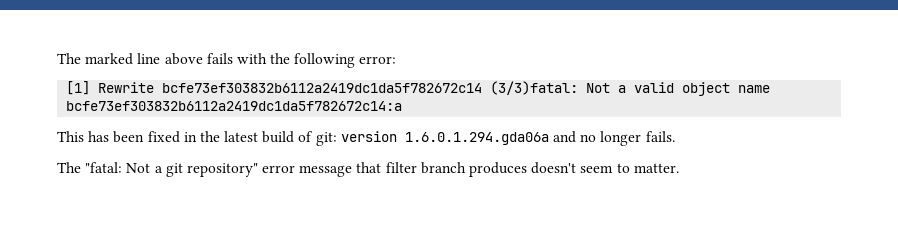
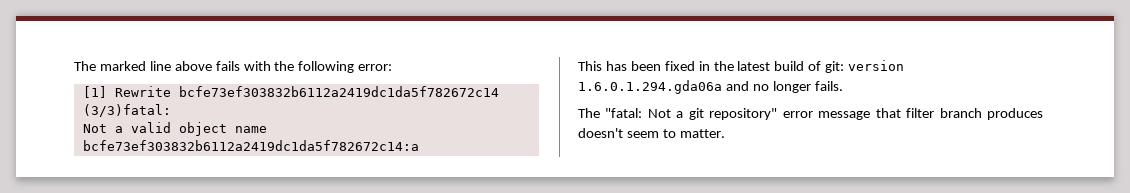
(579, 88) none -> (171, 110) //

